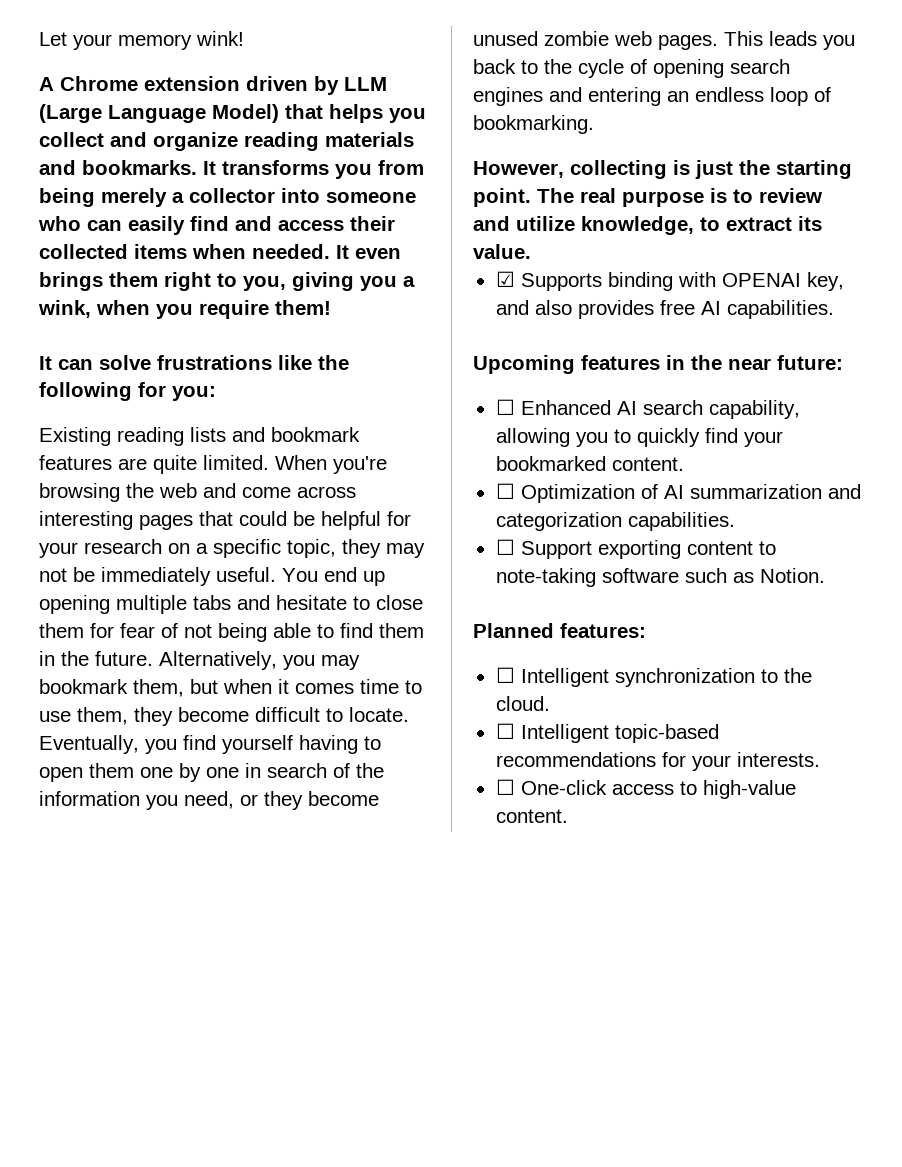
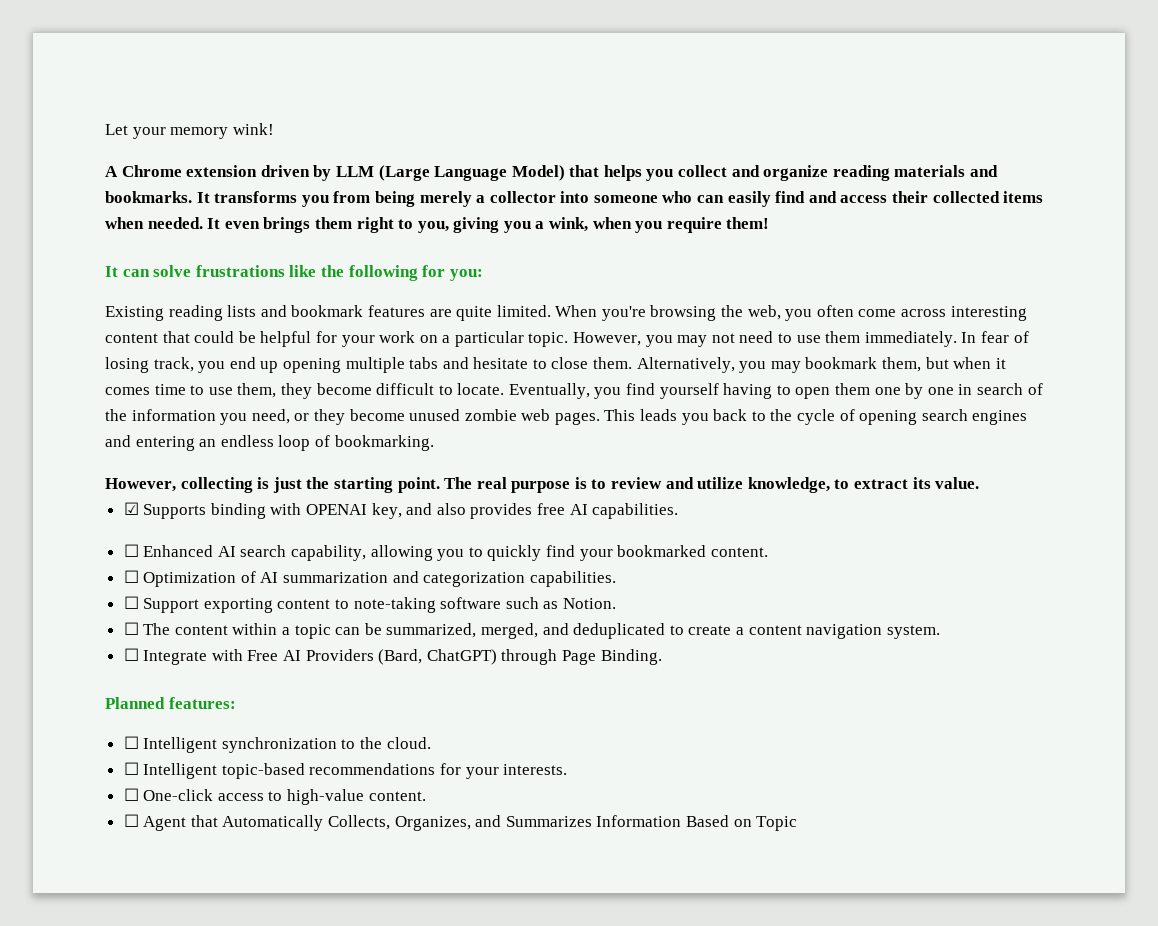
[159,483,236,498] web and -> [747,305,854,321] web, you often
[139,515,193,530] pages -> [105,333,158,343] content
[84,539,162,554] research -> [379,331,416,343] work
[213,539,425,558] [39,567,318,586] specific topic, they may not be immediately useful. You -> [454,331,1029,347] [105,357,226,373] particular topic. However, you may not need to use them immediately. In fear of losing track, you
[39,623,424,642] [39,651,153,666] them for fear of not being able to find them in the future. -> [593,357,633,369] them.
[473,355,843,374] // Upcoming features in the near future: -> (679, 511) none
(825, 575) none -> [123,622,940,639] [123,648,662,665] // ☐ The content within a topic can be summarized, merged, and deduplicated to create a content navigation system. // ☐ Integrate with Free AI Providers (Bard, ChatGPT) through Page Binding.
(568, 816) none -> [123,814,798,831] // ☐ Agent that Automatically Collects, Organizes, and Summarizes Information Based on Topic

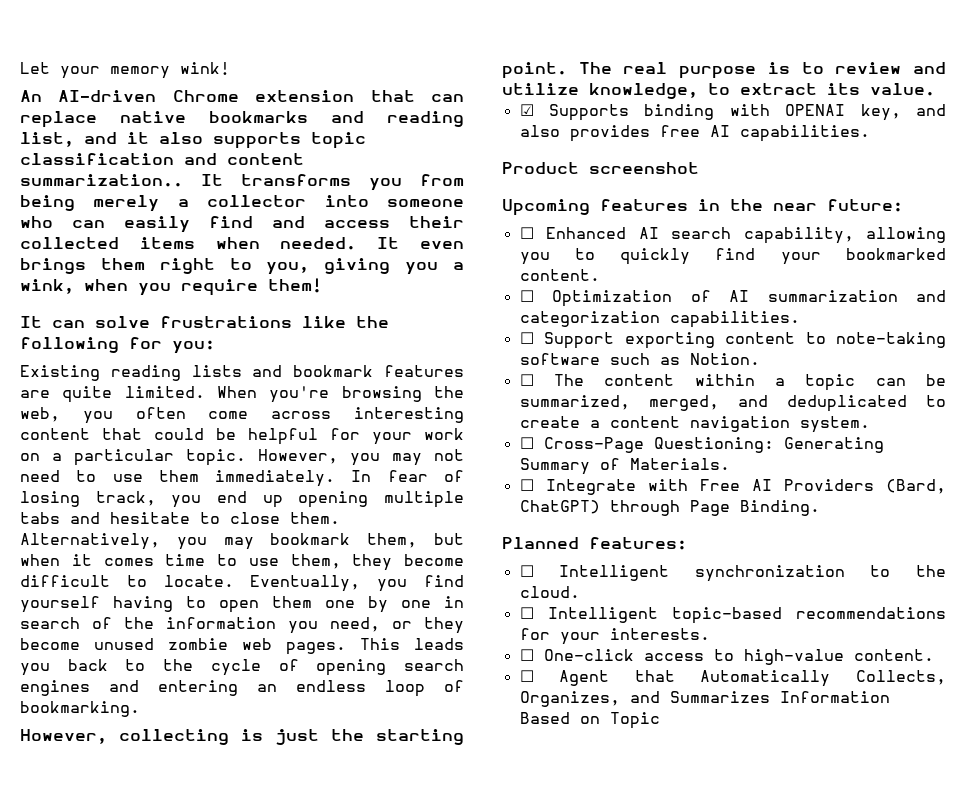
[105,165,999,181] [105,191,192,203] A Chrome extension driven by LLM (Large Language Model) that helps you collect and organize reading materials and bookmarks. -> [20,90,464,102] [20,111,464,128] [20,132,366,149] [20,153,304,165] [20,174,183,187] An AI-driven Chrome extension that can replace native bookmarks and reading list, and it also supports topic classification and content summarization..
(679, 511) none -> [502,162,699,174] [502,199,903,216] // Product screenshot // Upcoming features in the near future:
(940, 632) none -> [519,437,884,453] [519,458,730,475] // ☐ Cross-Page Questioning: Generating Summary of Materials.

